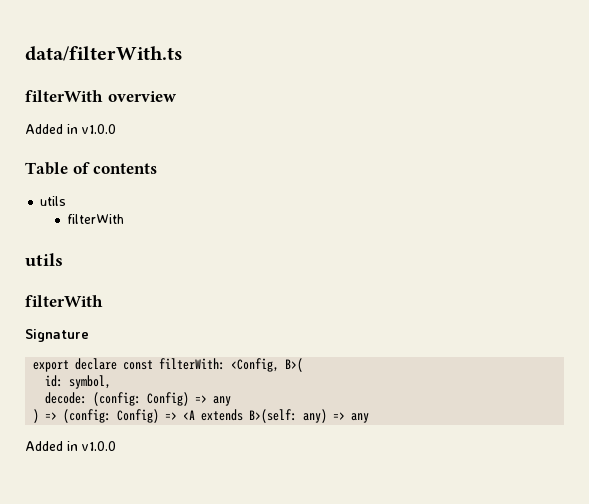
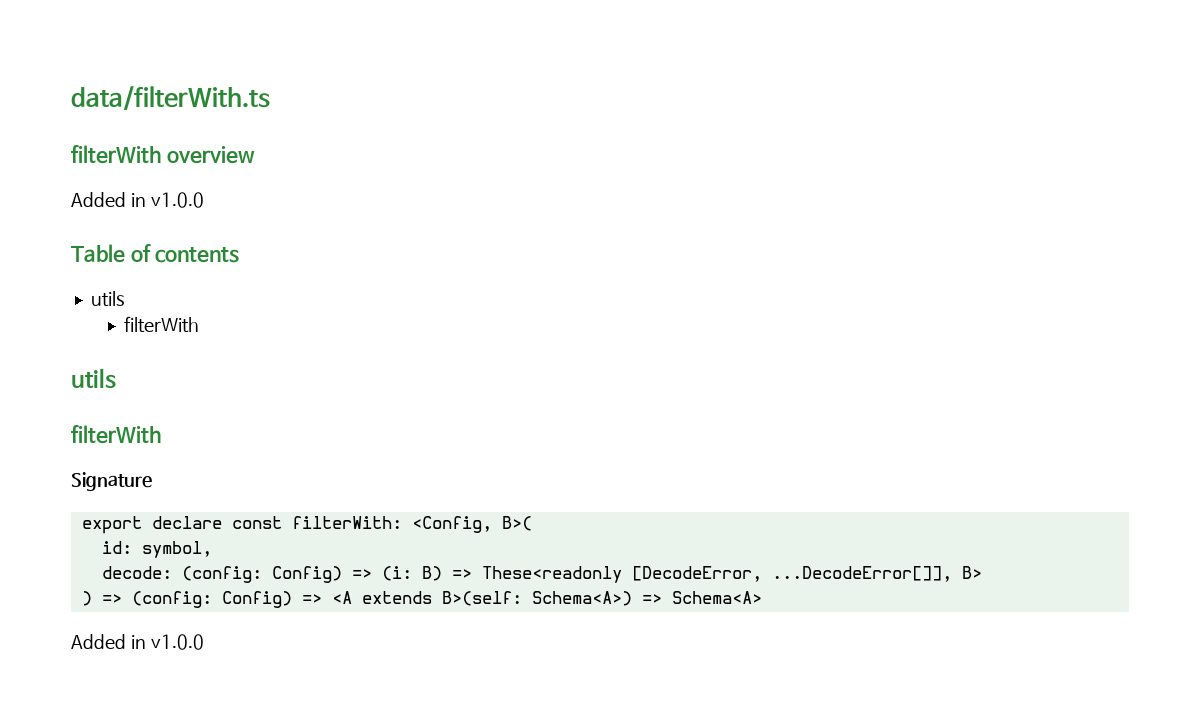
[213,396,232,406] any -> [381,566,982,583] (i: B) => These<readonly [DecodeError, ...DecodeError[]], B>
[303,409,370,423] any) => any -> [531,591,762,606] Schema<A>) => Schema<A>

